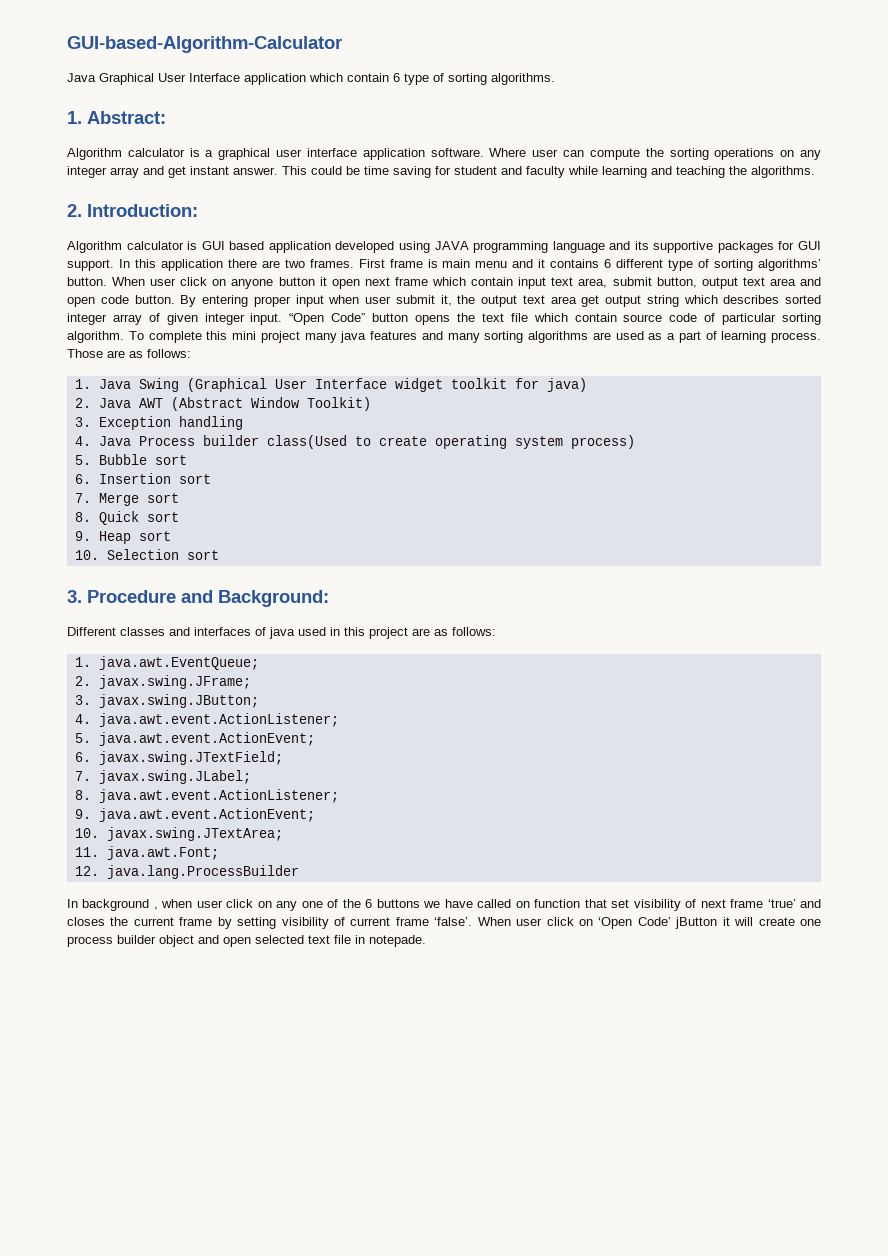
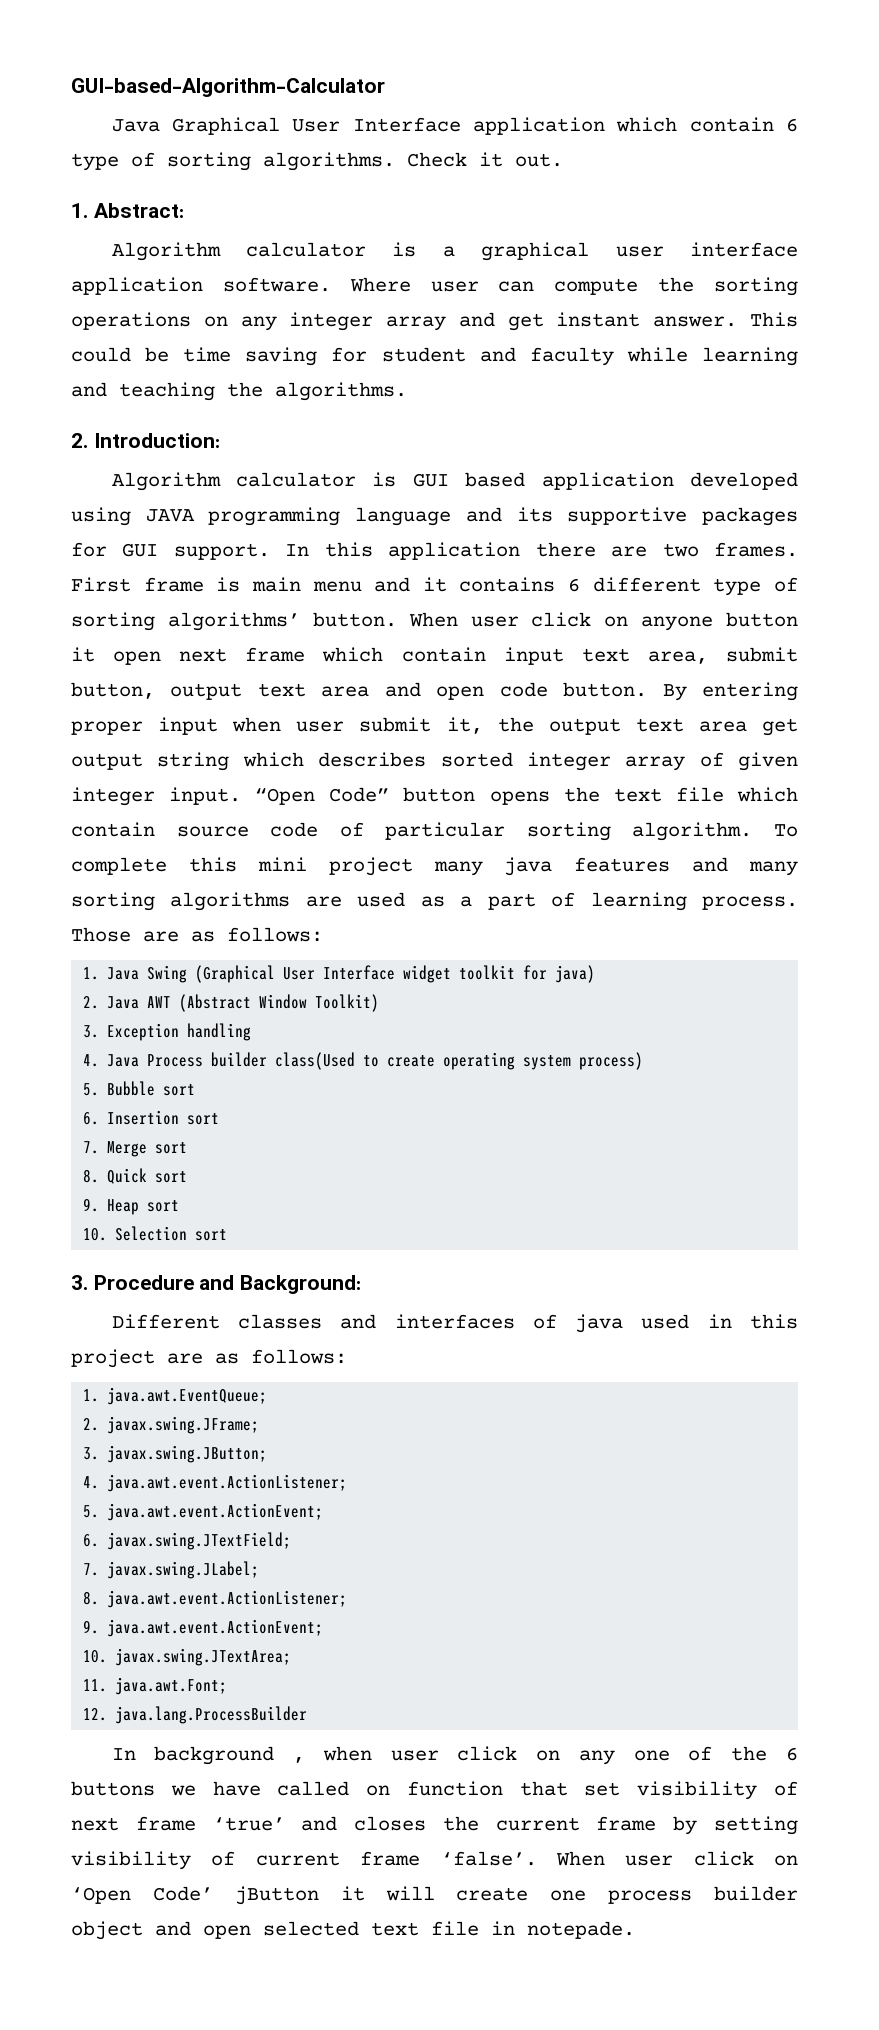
(555, 79) none -> [407,152,563,167] Check it out.

